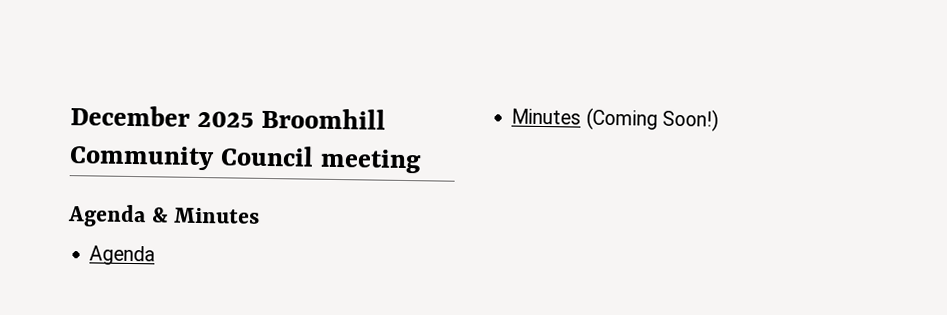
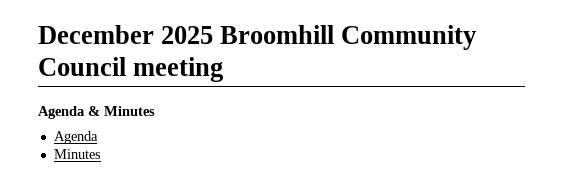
[585,107,719,132] (Coming Soon!) -> (101, 154) none

